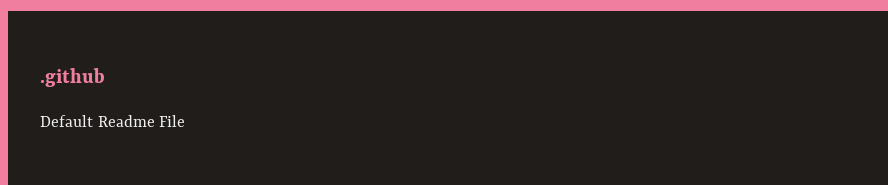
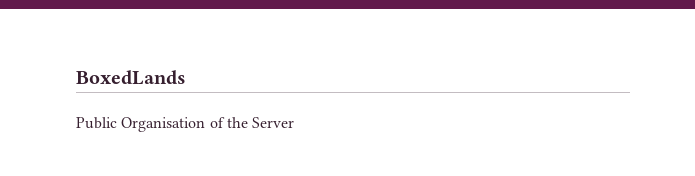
[40,68,105,87] [40,115,186,127] .github // Default Readme File -> [76,70,186,85] [76,117,295,132] BoxedLands // Public Organisation of the Server

